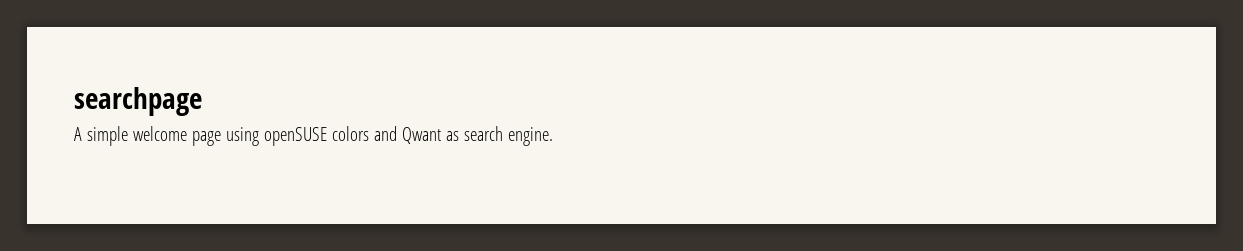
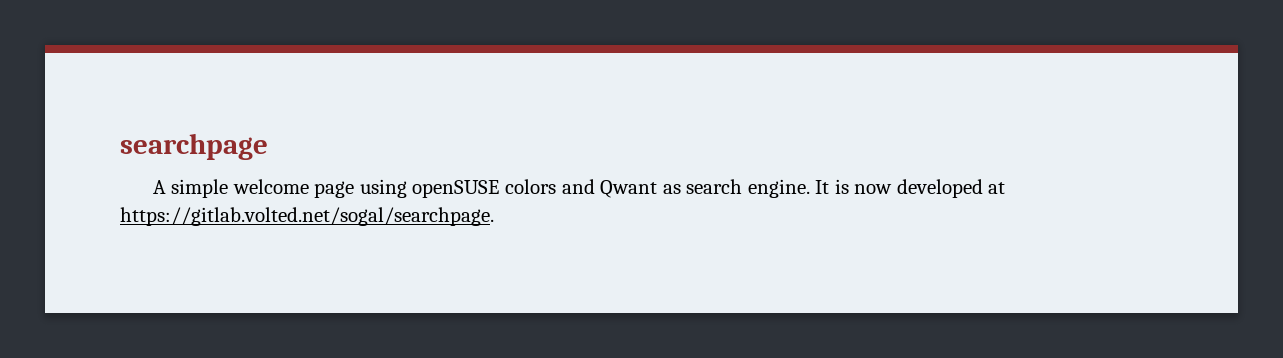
(553, 136) none -> [815,179,1006,198] [120,207,494,226] It is now developed at https://gitlab.volted.net/sogal/searchpage.

